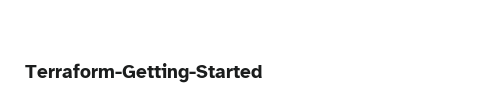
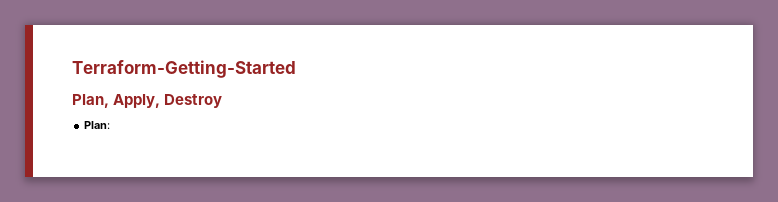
(262, 73) none -> [72,94,223,108] [84,121,111,129] // Plan, Apply, Destroy // Plan:

